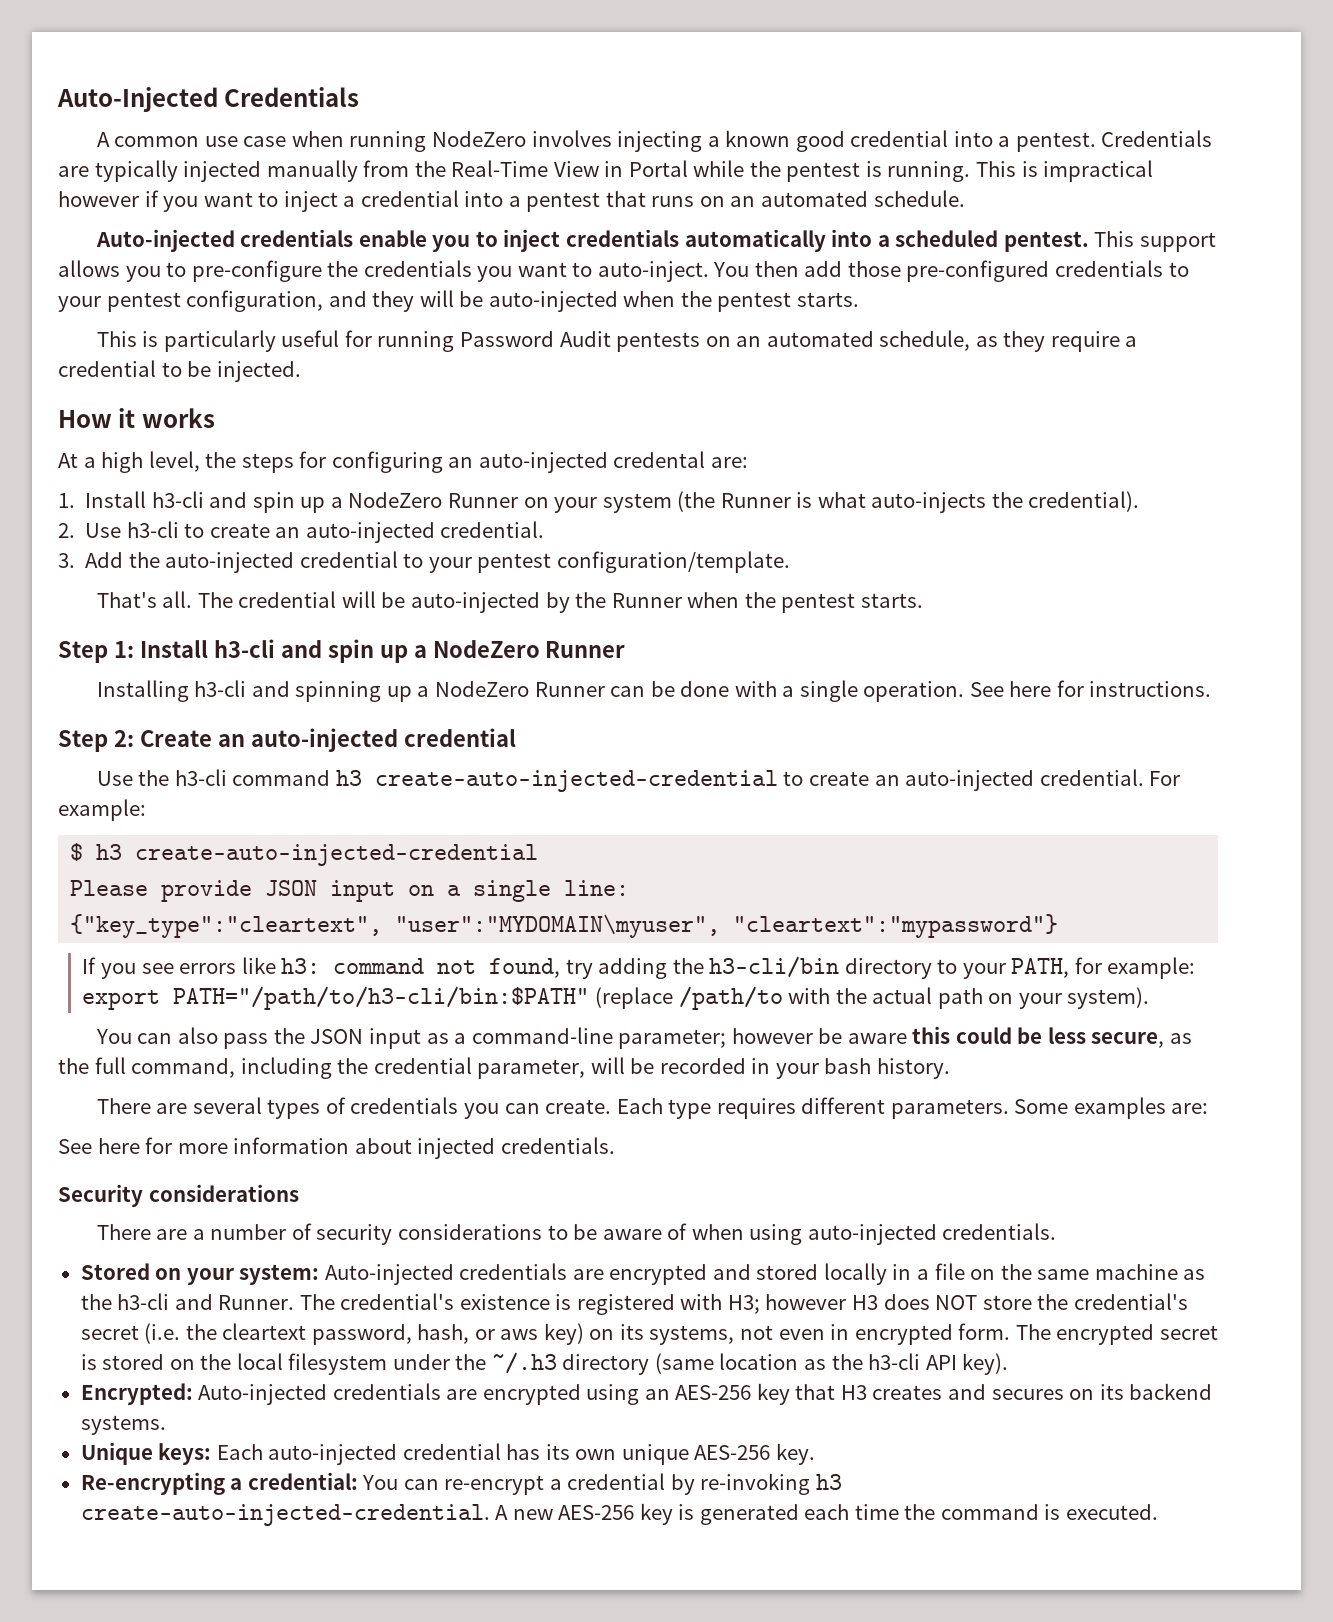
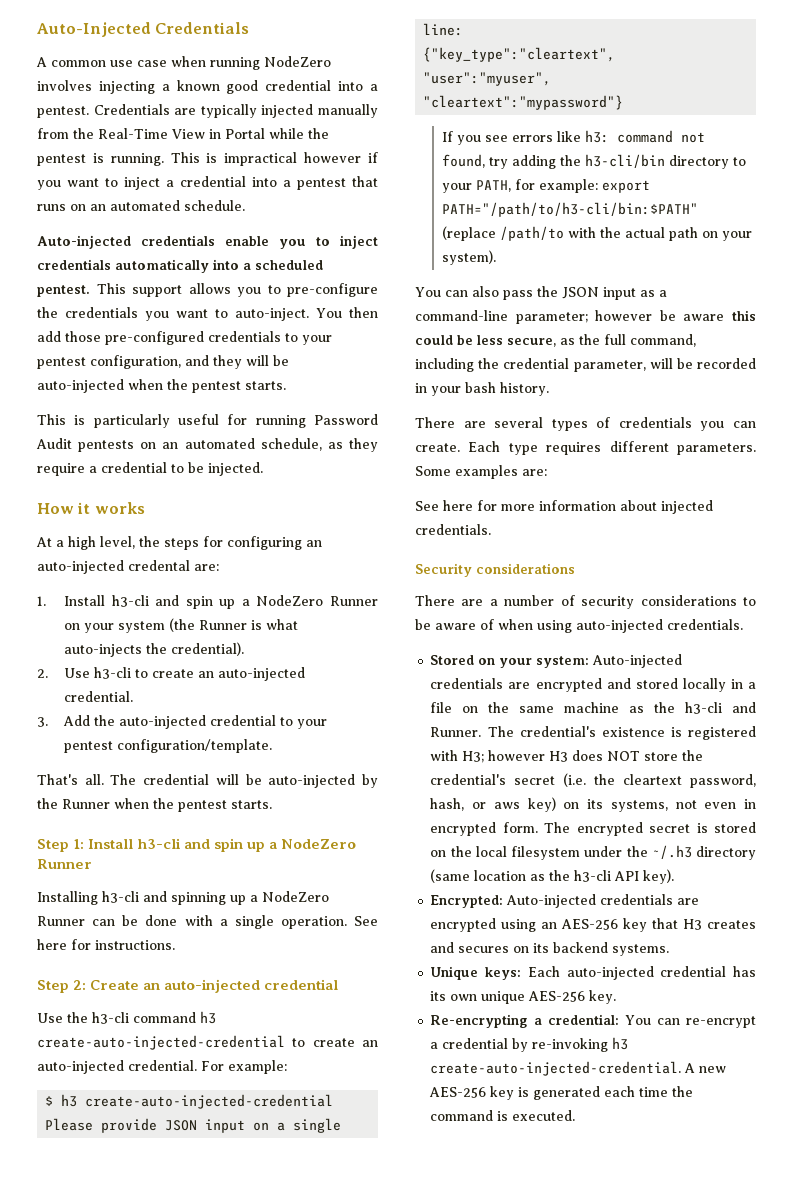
[395,914,721,938] "user":"MYDOMAIN\myuser", -> [423,72,552,86] "user":"myuser",

